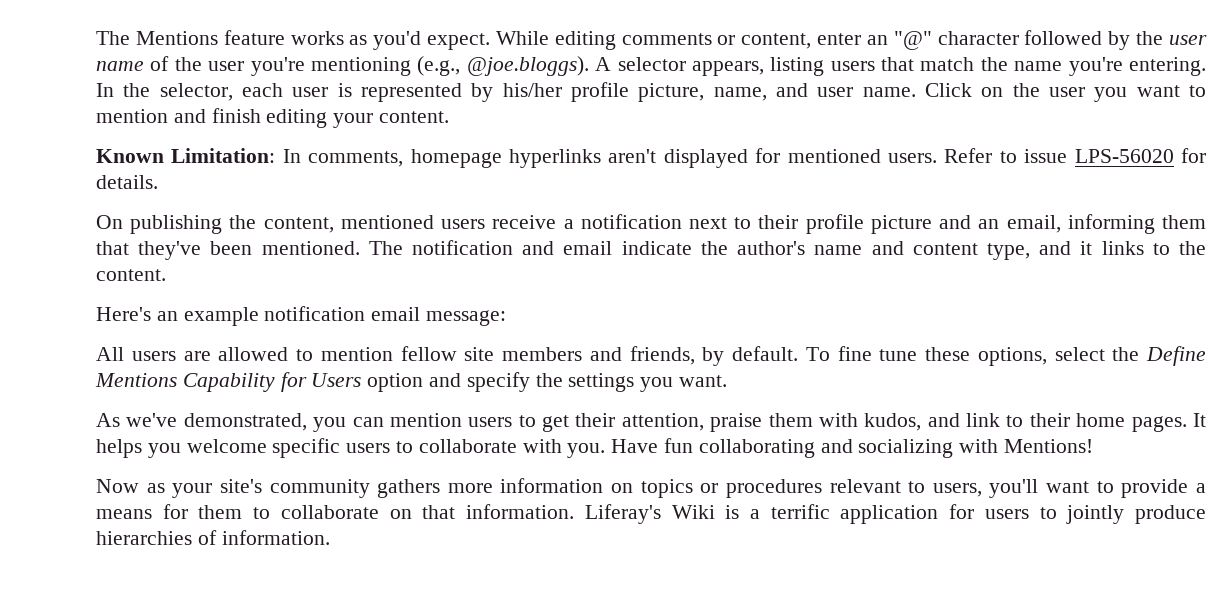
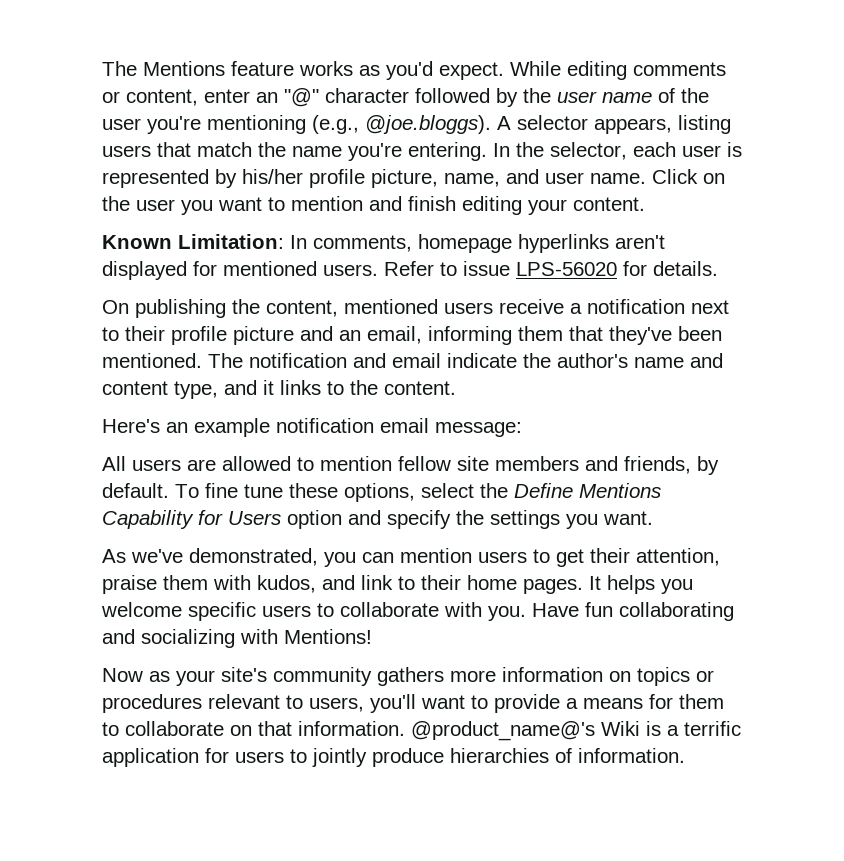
[584,504,661,524] Liferay's -> [411,721,595,741] @product_name@'s

